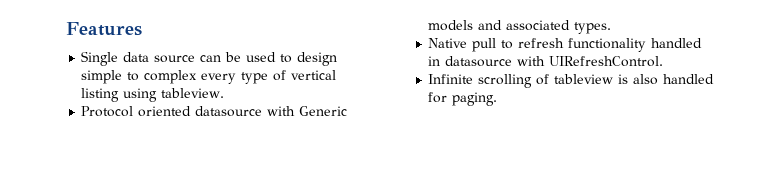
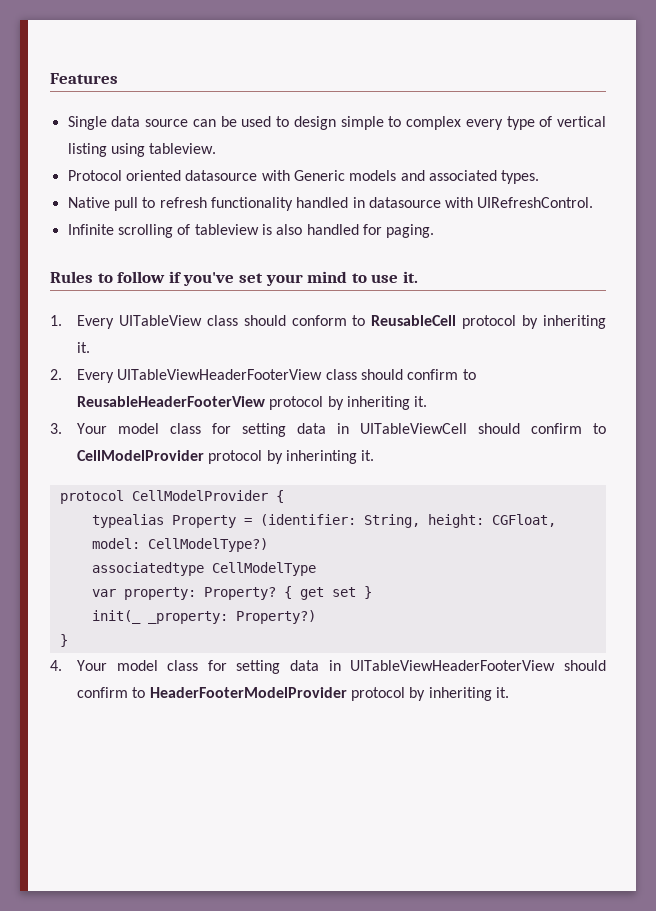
(498, 99) none -> [50,271,418,286] [50,315,606,329] [76,342,90,353] [50,369,476,383] [76,396,428,410] [50,423,606,437] [76,450,375,464] [59,490,284,504] [91,514,556,528] [91,538,268,552] [91,562,316,576] [91,586,372,600] [91,610,316,624] [59,634,68,647] [50,660,606,674] [76,687,509,701] // Rules to follow if you've set your mind to use it. // 1. Every UITableView class should conform to ReusableCell protocol by inheriting it. // 2. Every UITableViewHeaderFooterView class should confirm to ReusableHeaderFooterView protocol by inheriting it. // 3. Your model class for setting data in UITableViewCell should confirm to CellModelProvider protocol by inherinting it. // protocol CellModelProvider { // typealias Property = (identifier: String, height: CGFloat, model: CellModelType?) // associatedtype CellModelType // var property: Property? { get set } // init(_ _property: Property?) // } // 4. Your model class for setting data in UITableViewHeaderFooterView should confirm to HeaderFooterModelProvider protocol by inheriting it.

